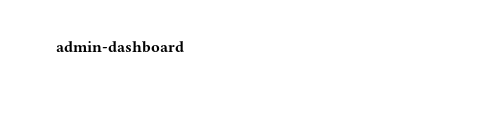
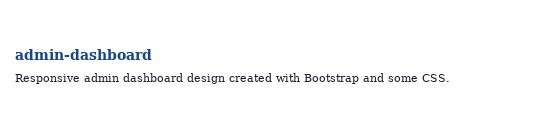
(184, 47) none -> [15,73,450,84] // Responsive admin dashboard design created with Bootstrap and some CSS.

